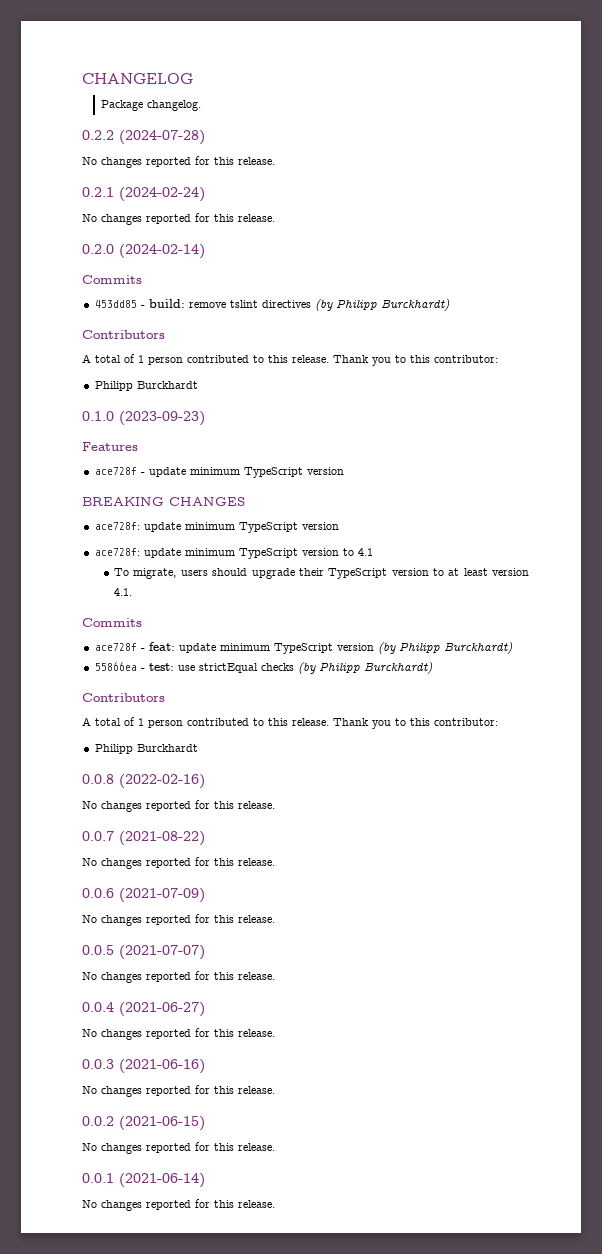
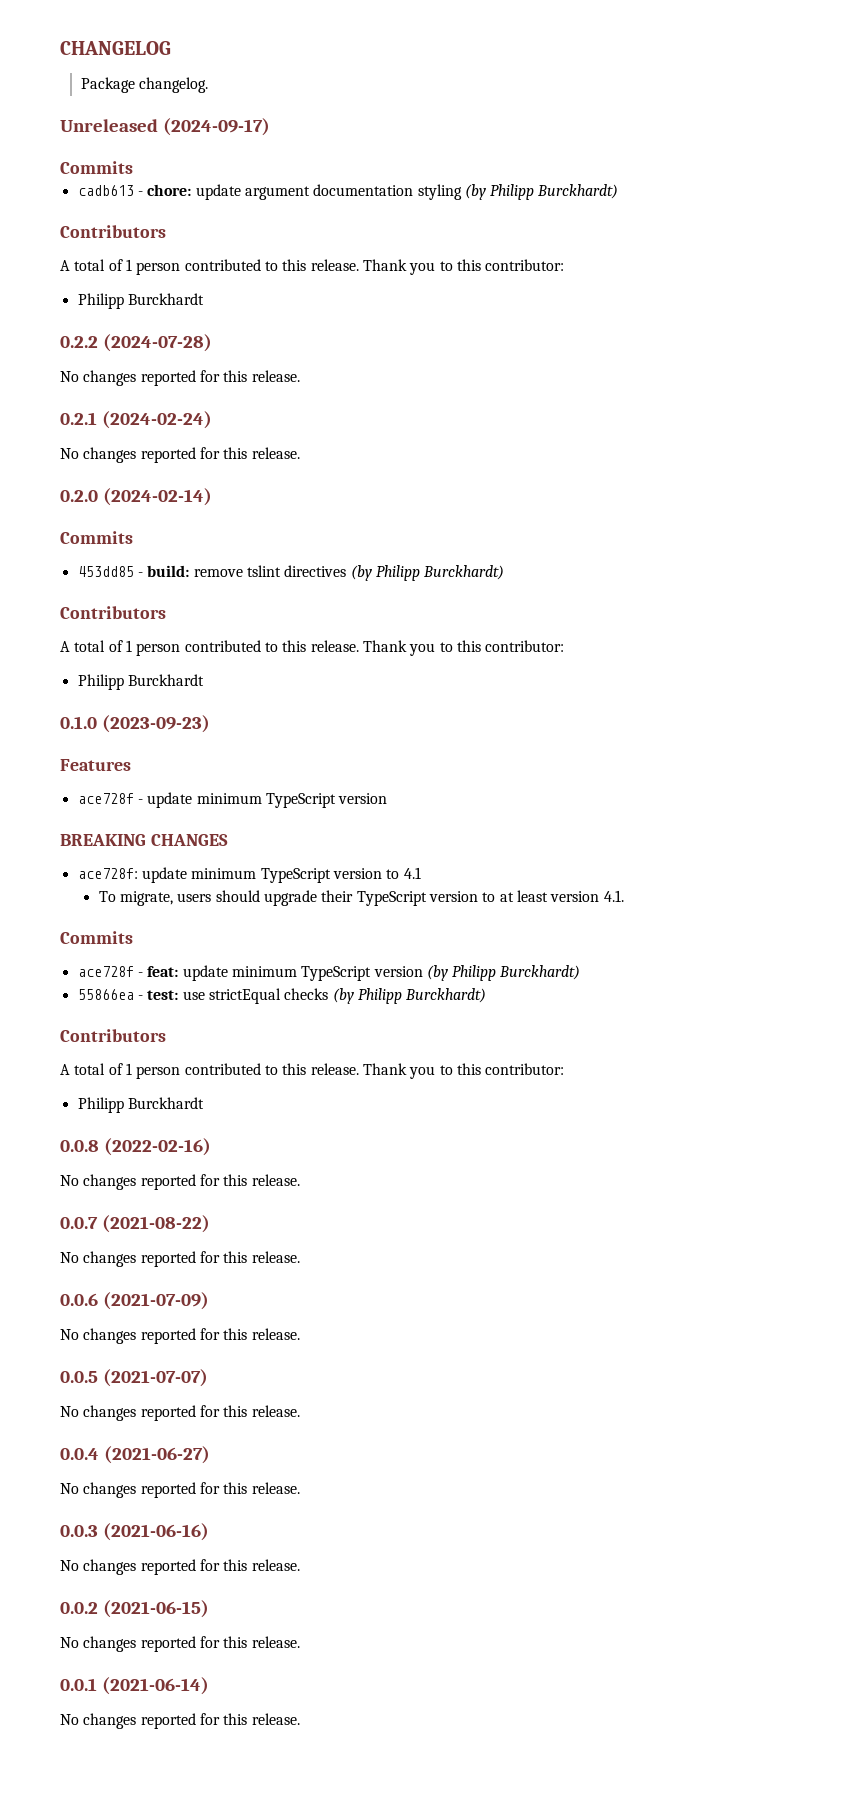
(202, 105) none -> [60,118,270,136] [60,161,133,174] [77,184,619,200] [60,225,166,238] [60,259,565,275] [77,293,204,309] // Unreleased (2024-09-17) // Commits // cadb613 - chore: update argument documentation styling (by Philipp Burckhardt) // Contributors // A total of 1 person contributed to this release. Thank you to this contributor: // Philipp Burckhardt
[94,548,339,559] // ace728f: update minimum TypeScript version -> (382, 873) none

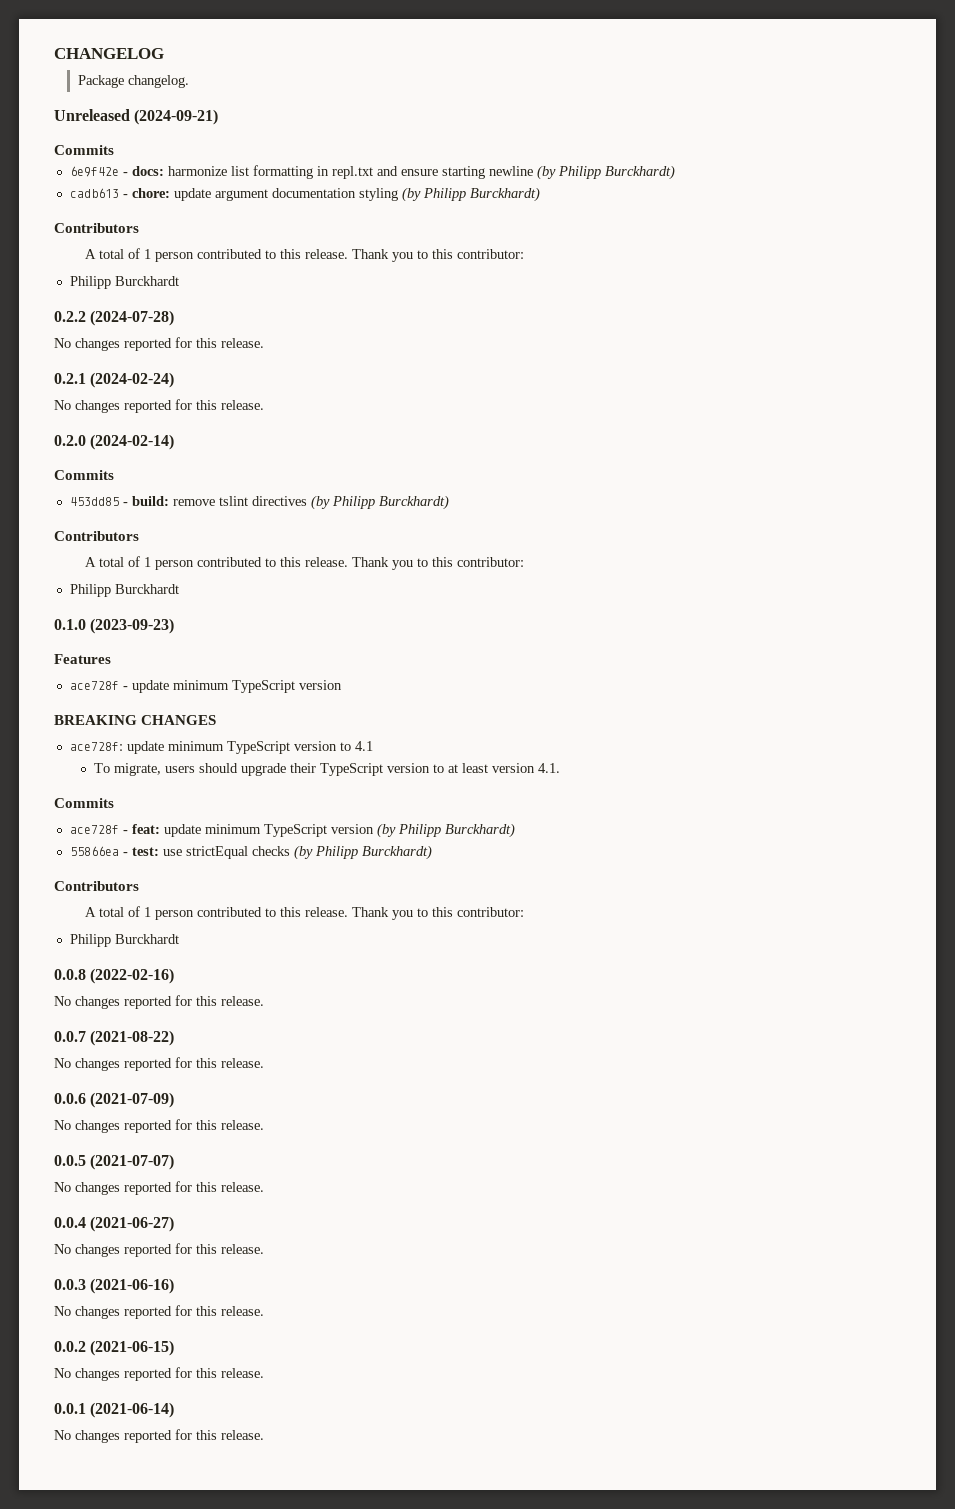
[162,118,270,136] [60,161,133,174] (2024-09-17) // Commits -> [134,109,219,125] [54,145,114,155] [69,165,675,180] (2024-09-21) // Commits // 6e9f42e - docs: harmonize list formatting in repl.txt and ensure starting newline (by Philipp Burckhardt)

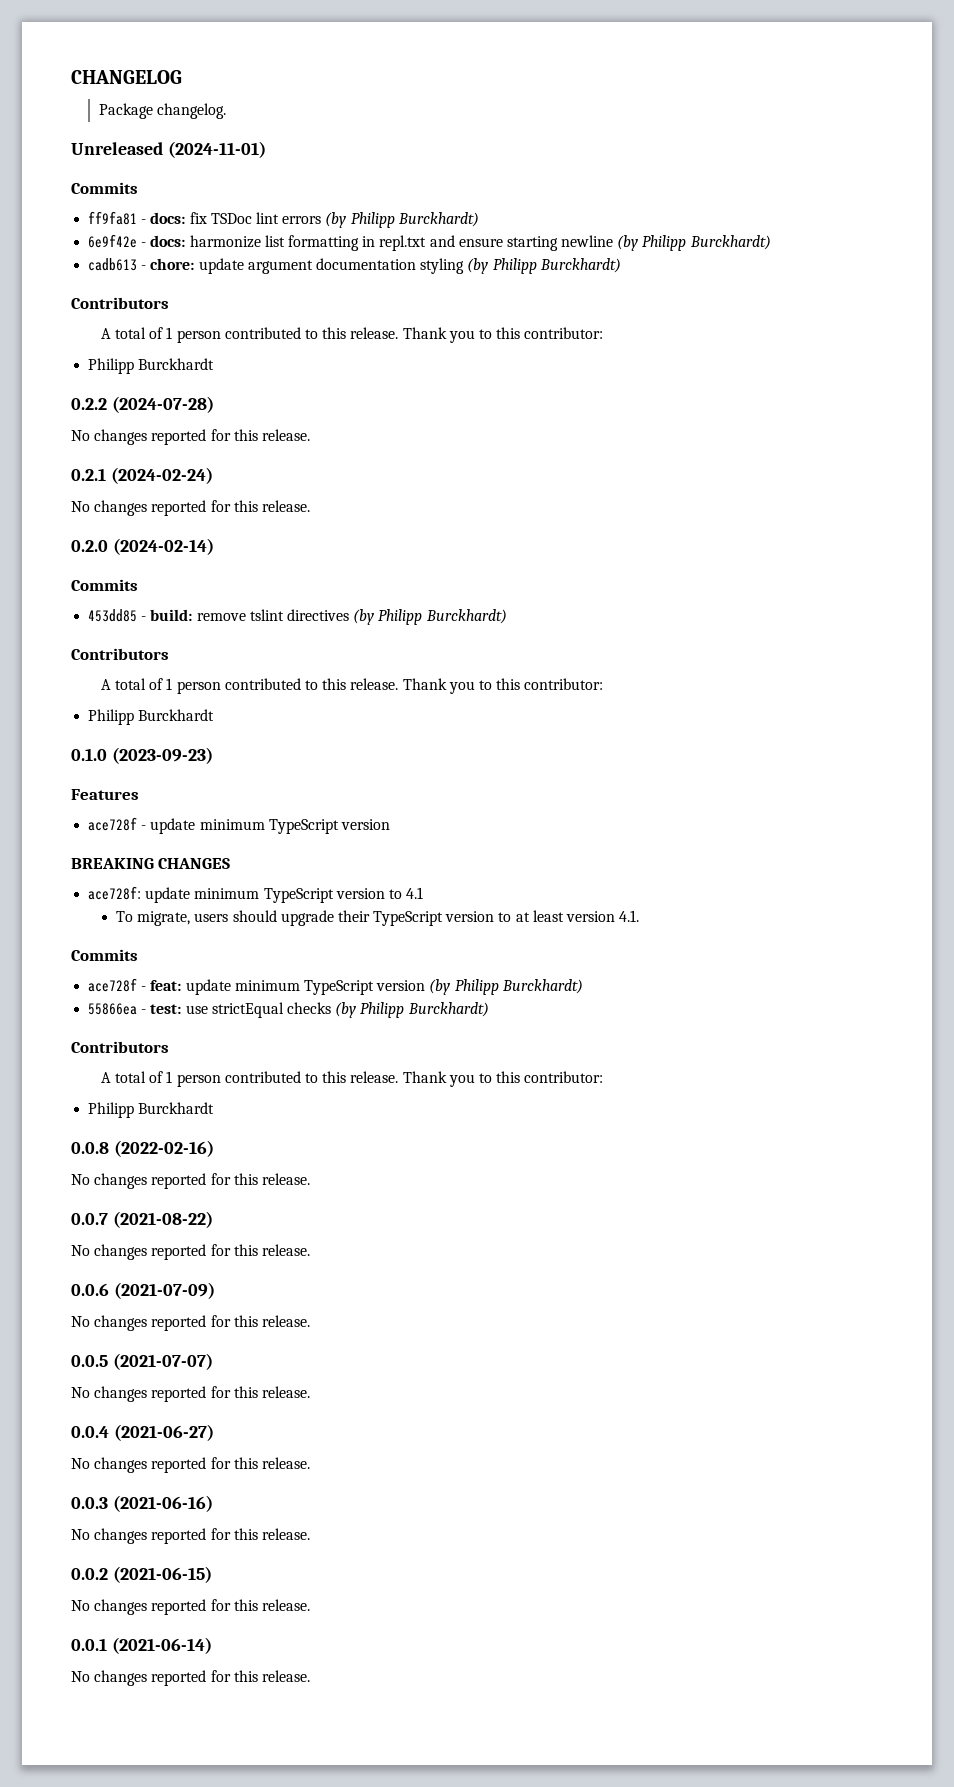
[134,109,219,125] [54,145,114,155] (2024-09-21) // Commits -> [167,141,266,158] [71,182,138,194] [88,211,479,228] (2024-11-01) // Commits // ff9fa81 - docs: fix TSDoc lint errors (by Philipp Burckhardt)

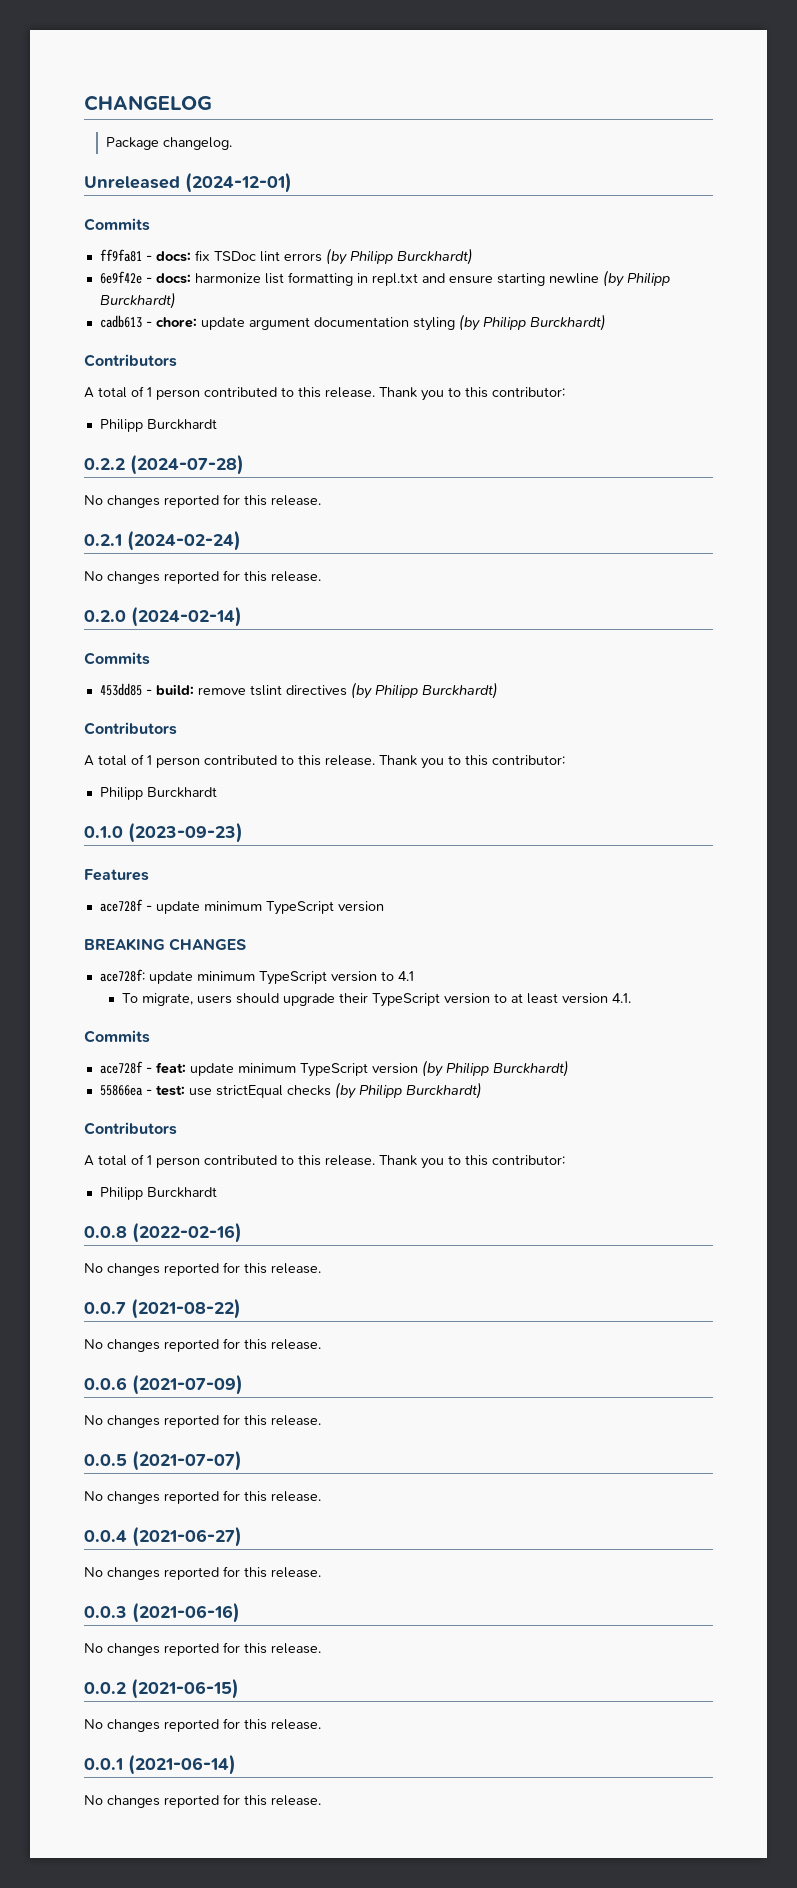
[167,141,266,158] (2024-11-01) -> [185,172,292,193] (2024-12-01)

